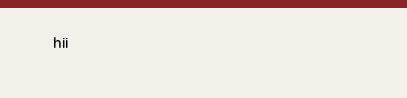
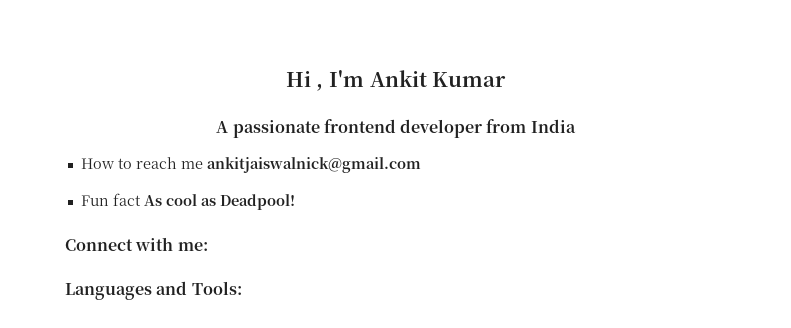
[53,37,68,48] hii -> [285,70,507,91] [216,119,576,138] [80,157,421,173] [80,193,295,210] [65,237,208,251] [65,281,242,300] Hi , I'm Ankit Kumar // A passionate frontend developer from India // How to reach me ankitjaiswalnick@gmail.com // Fun fact As cool as Deadpool! // Connect with me: // Languages and Tools:

